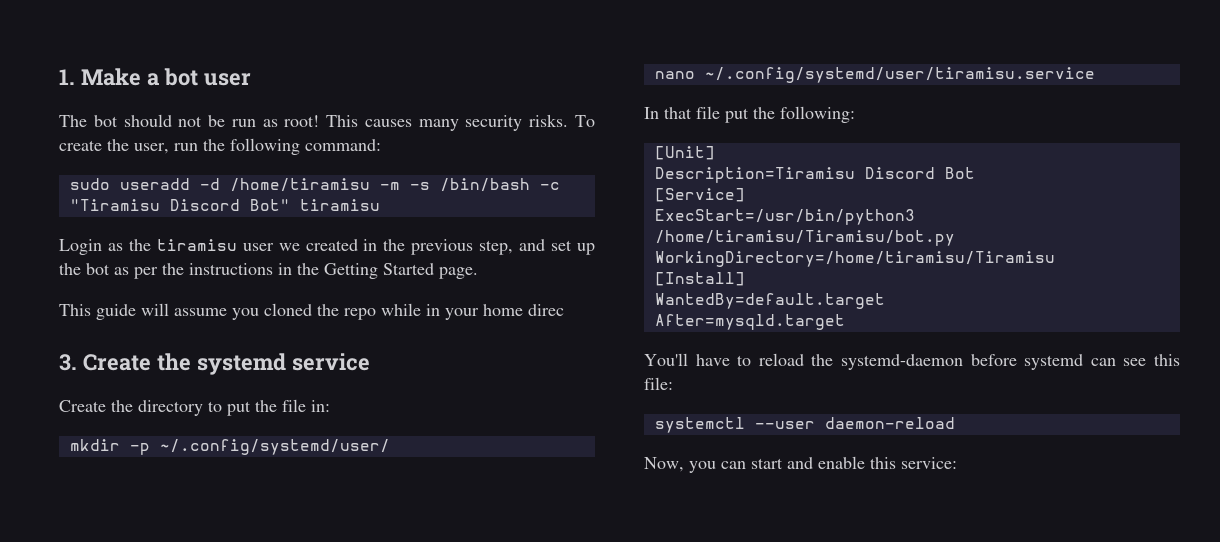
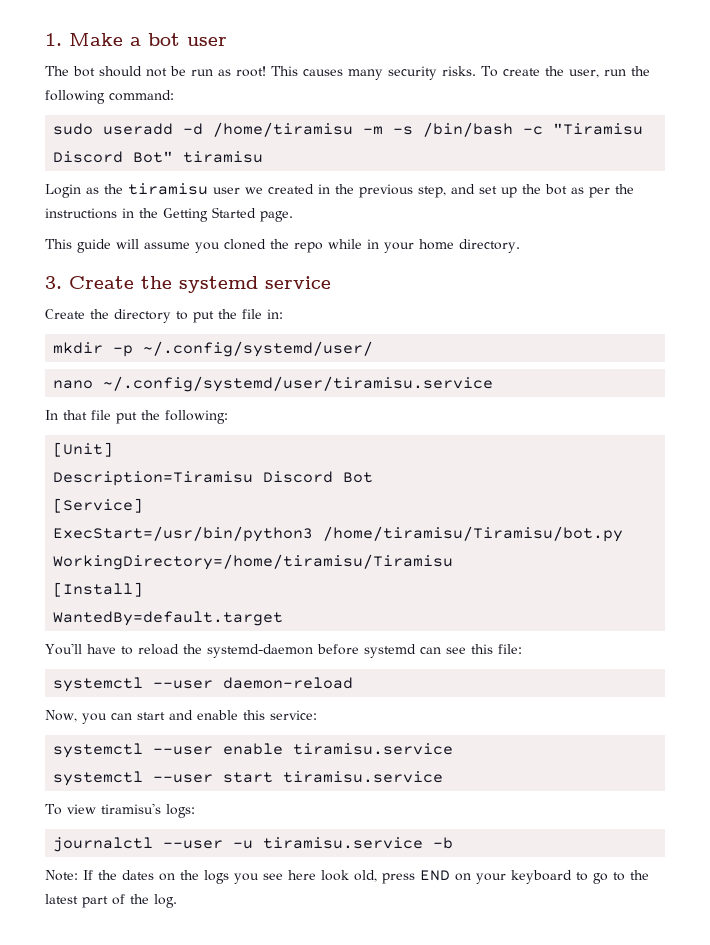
[528,304,564,316] direc -> [459,239,520,253] directory.
[654,314,845,330] // After=mysqld.target -> (284, 618) none
(957, 463) none -> [53,743,454,758] [53,771,444,786] [45,803,195,818] [53,837,454,852] [45,870,649,884] [45,894,177,908] // systemctl --user enable tiramisu.service // systemctl --user start tiramisu.service // To view tiramisu's logs: // journalctl --user -u tiramisu.service -b // Note: If the dates on the logs you see here look old, press END on your keyboard to go to the latest part of the log.

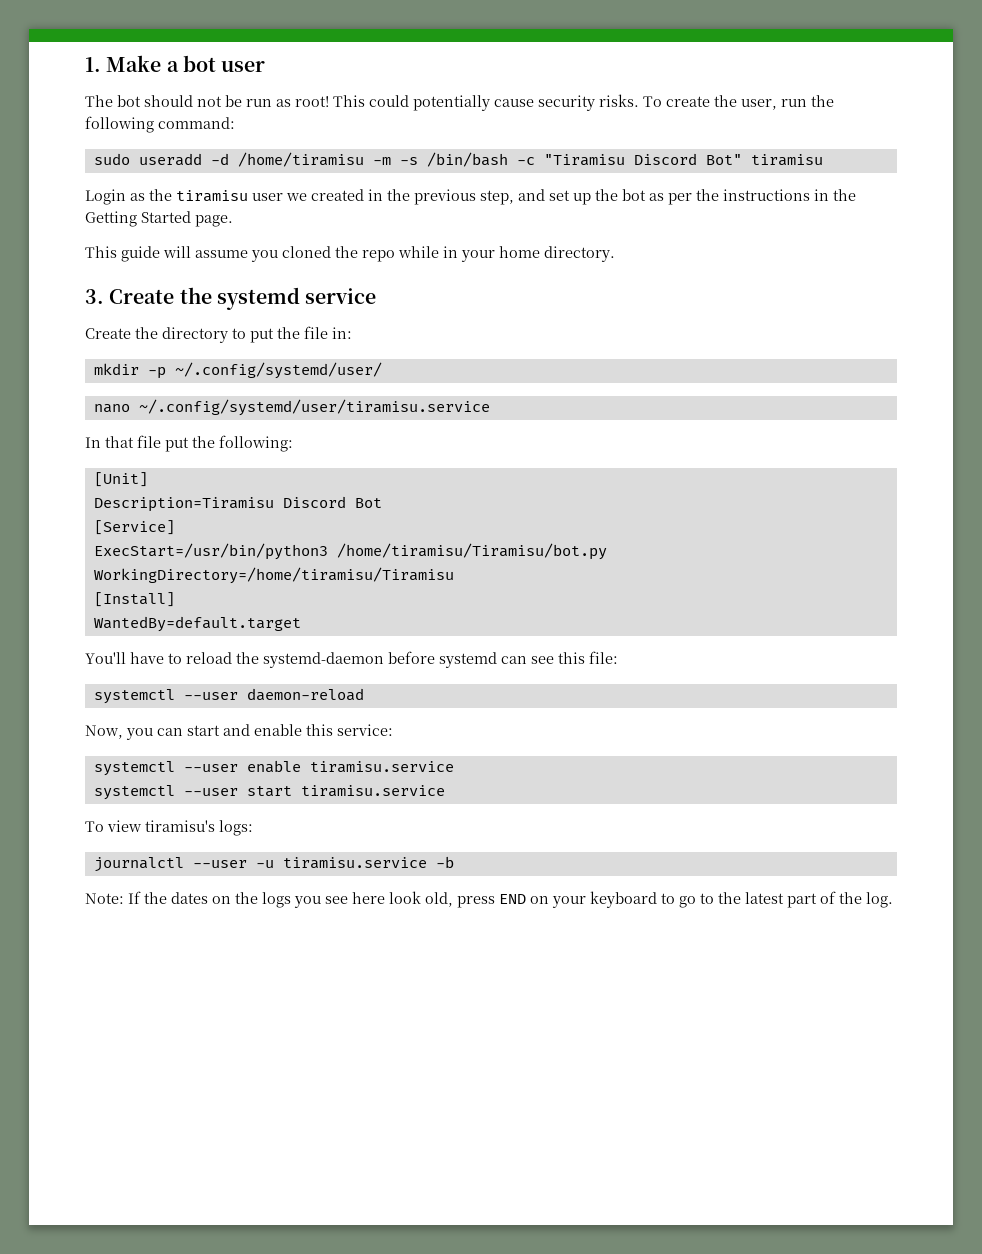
[303,69,383,80] causes many -> [369,95,534,111] could potentially cause

